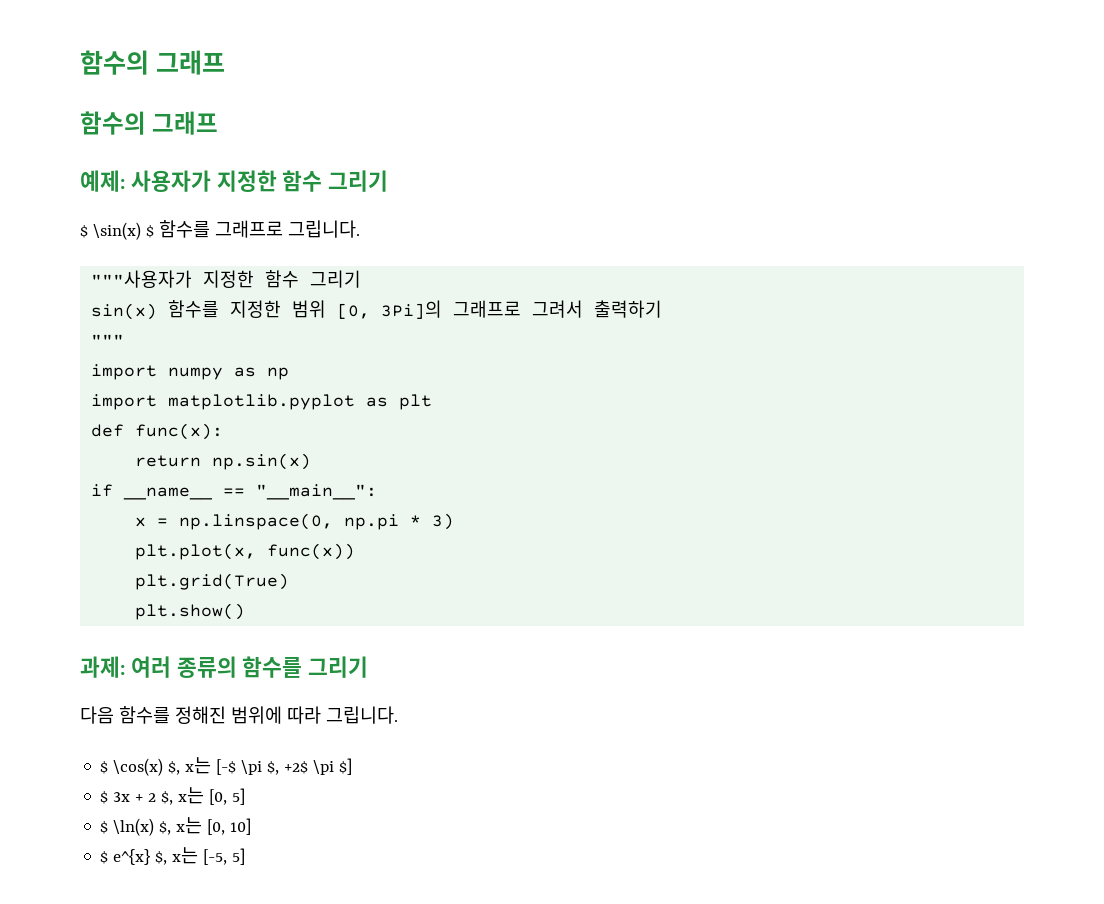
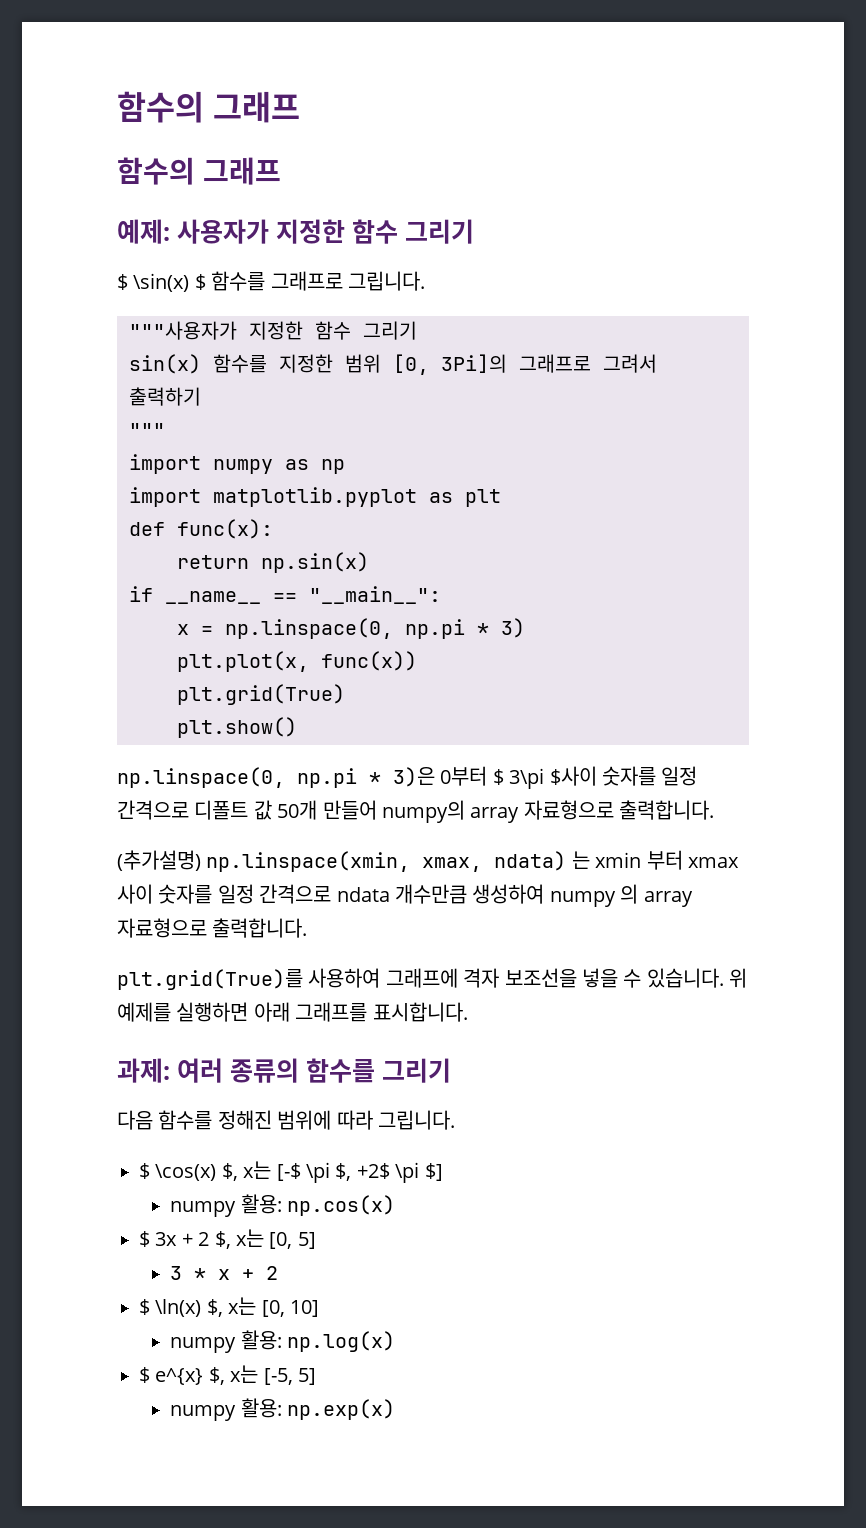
(246, 611) none -> [117,766,698,789] [117,800,715,823] [117,850,739,872] [117,884,693,907] [117,918,308,938] [117,968,748,990] [117,1002,468,1022] // np.linspace(0, np.pi * 3)은 0부터 $ 3\pi $사이 숫자를 일정 간격으로 디폴트 값 50개 만들어 numpy의 array 자료형으로 출력합니다. // (추가설명) np.linspace(xmin, xmax, ndata) 는 xmin 부터 xmax 사이 숫자를 일정 간격으로 ndata 개수만큼 생성하여 numpy 의 array 자료형으로 출력합니다. // plt.grid(True)를 사용하여 그래프에 격자 보조선을 넣을 수 있습니다. 위 예제를 실행하면 아래 그래프를 표시합니다.
(353, 766) none -> [170,1194,395,1217] // numpy 활용: np.cos(x)
(246, 796) none -> [170,1266,279,1280] // 3 * x + 2
(252, 826) none -> [170,1330,395,1353] // numpy 활용: np.log(x)
(246, 856) none -> [170,1398,395,1421] // numpy 활용: np.exp(x)

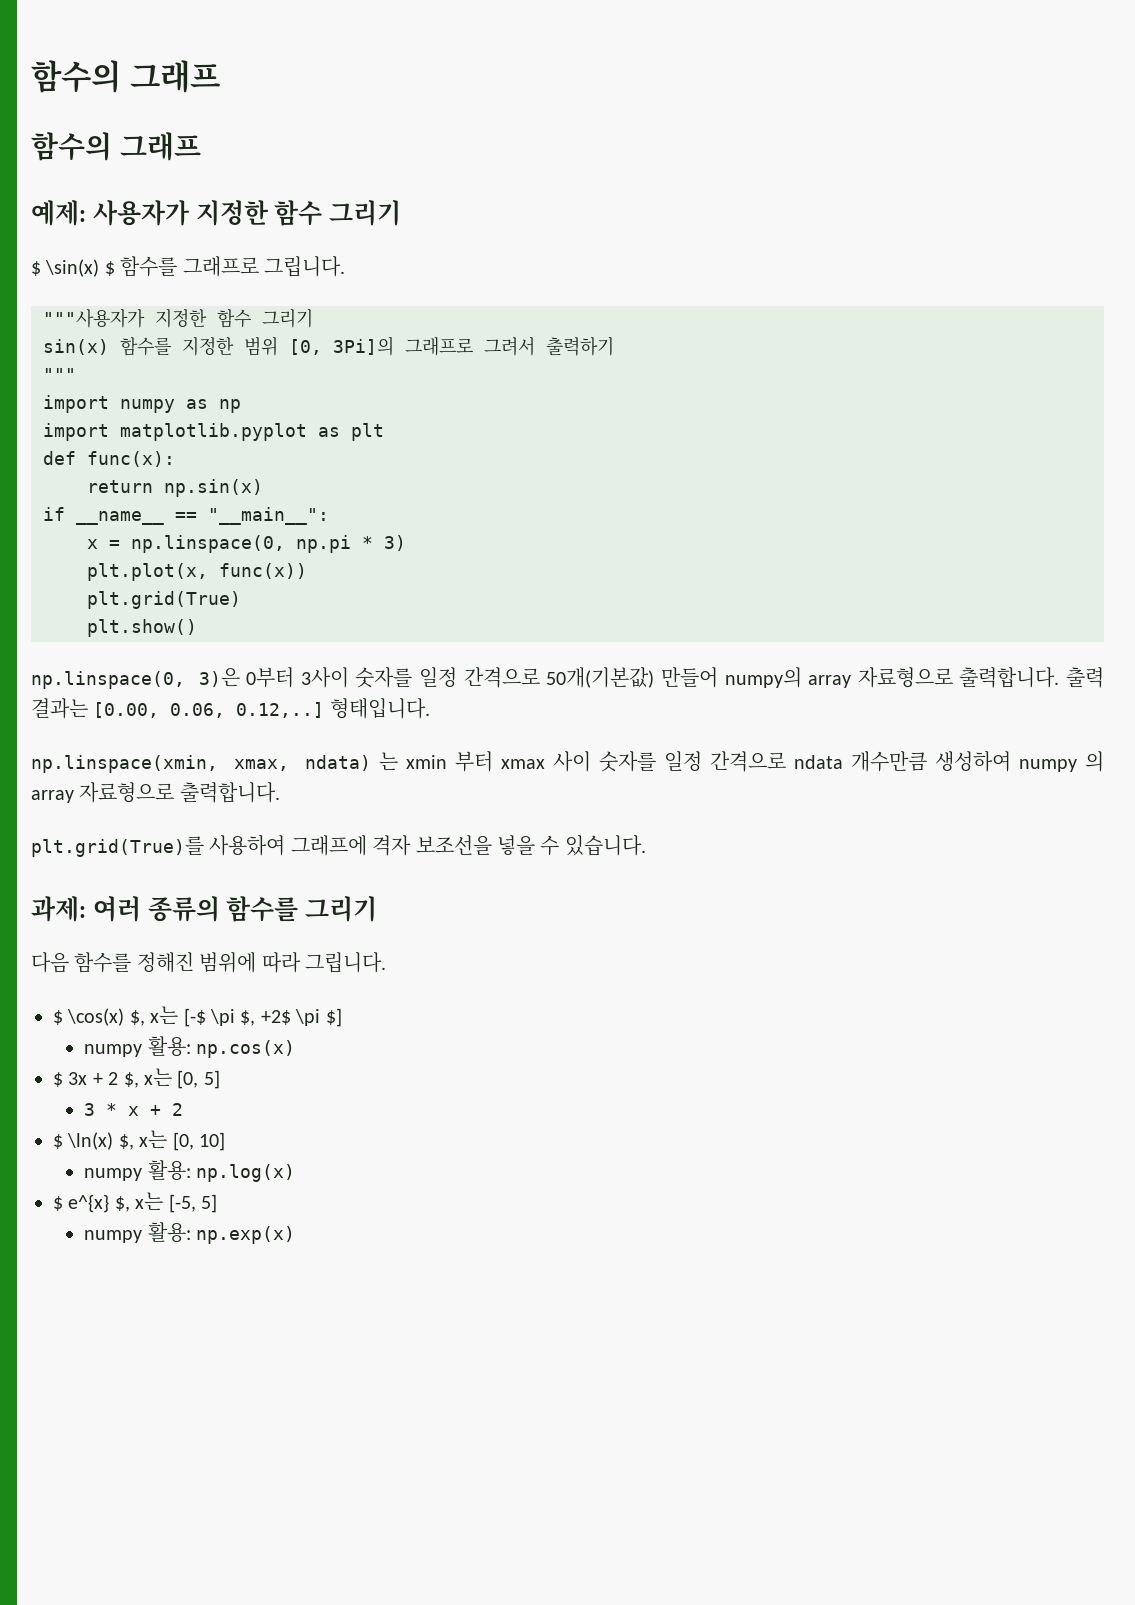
[297,766,698,789] [117,800,318,820] np.pi * 3)은 0부터 $ 3\pi $사이 숫자를 일정 간격으로 디폴트 값 50개 -> [198,667,655,688] 3)은 0부터 3사이 숫자를 일정 간격으로 50개(기본값)
[117,850,201,871] // (추가설명) -> [1066,667,1104,688] [31,698,430,719] 출력 결과는 [0.00, 0.06, 0.12,..] 형태입니다. //
[729,968,748,988] [117,1002,468,1022] 위 예제를 실행하면 아래 그래프를 표시합니다. -> (646, 845) none

